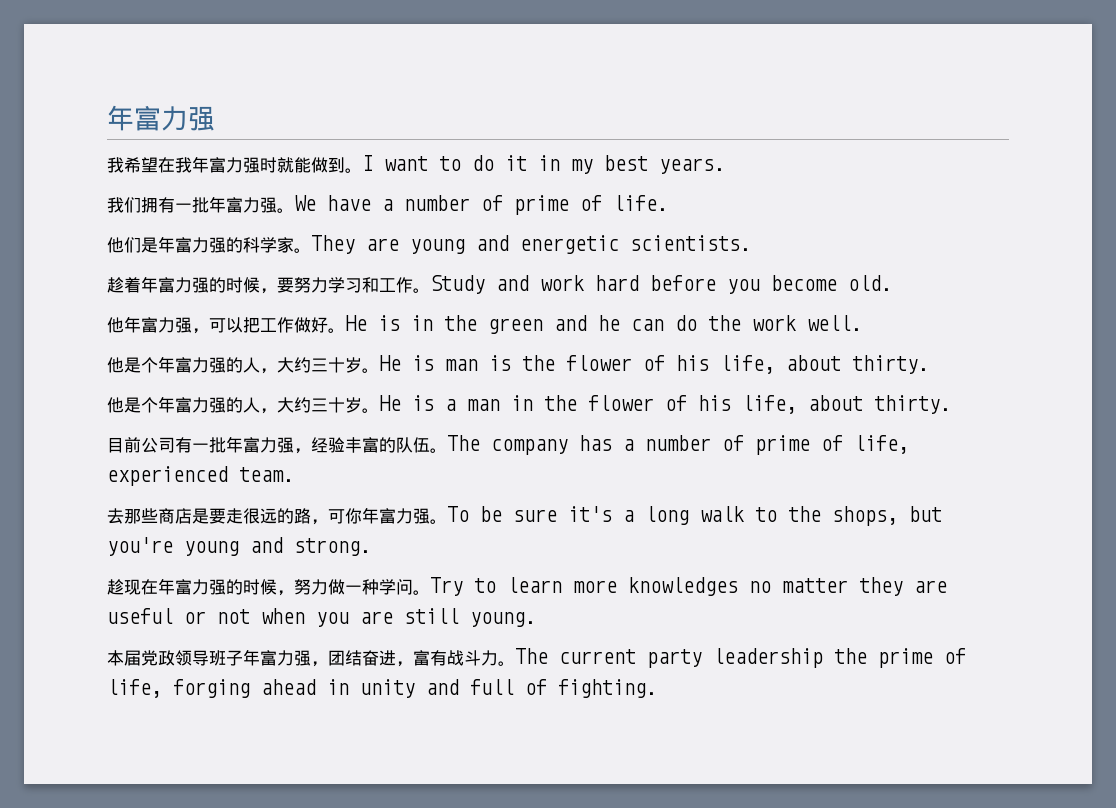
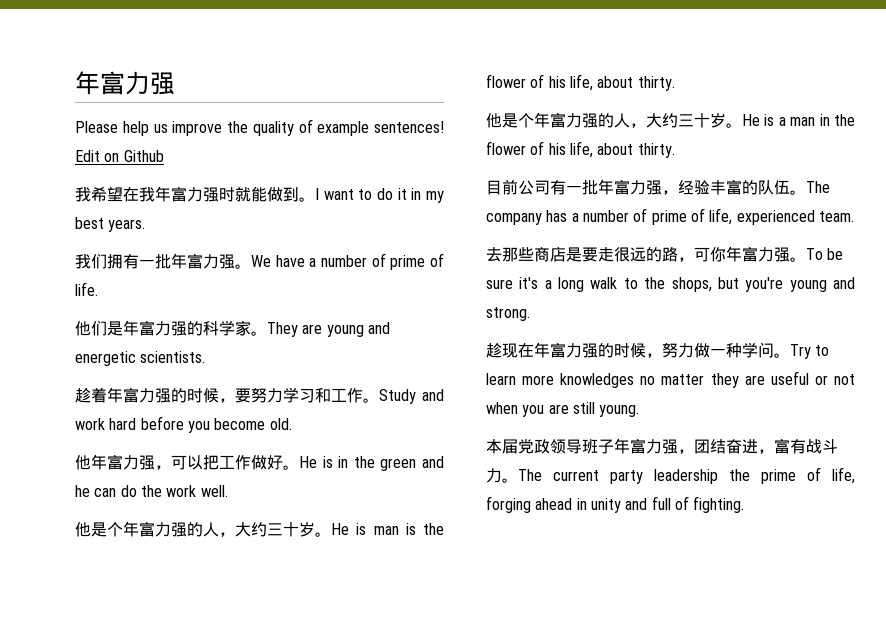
[107,105,215,131] 年富力强 -> [75,71,175,95] [75,119,444,136] [75,150,164,162] 年富力强 // Please help us improve the quality of example sentences! Edit on Github

